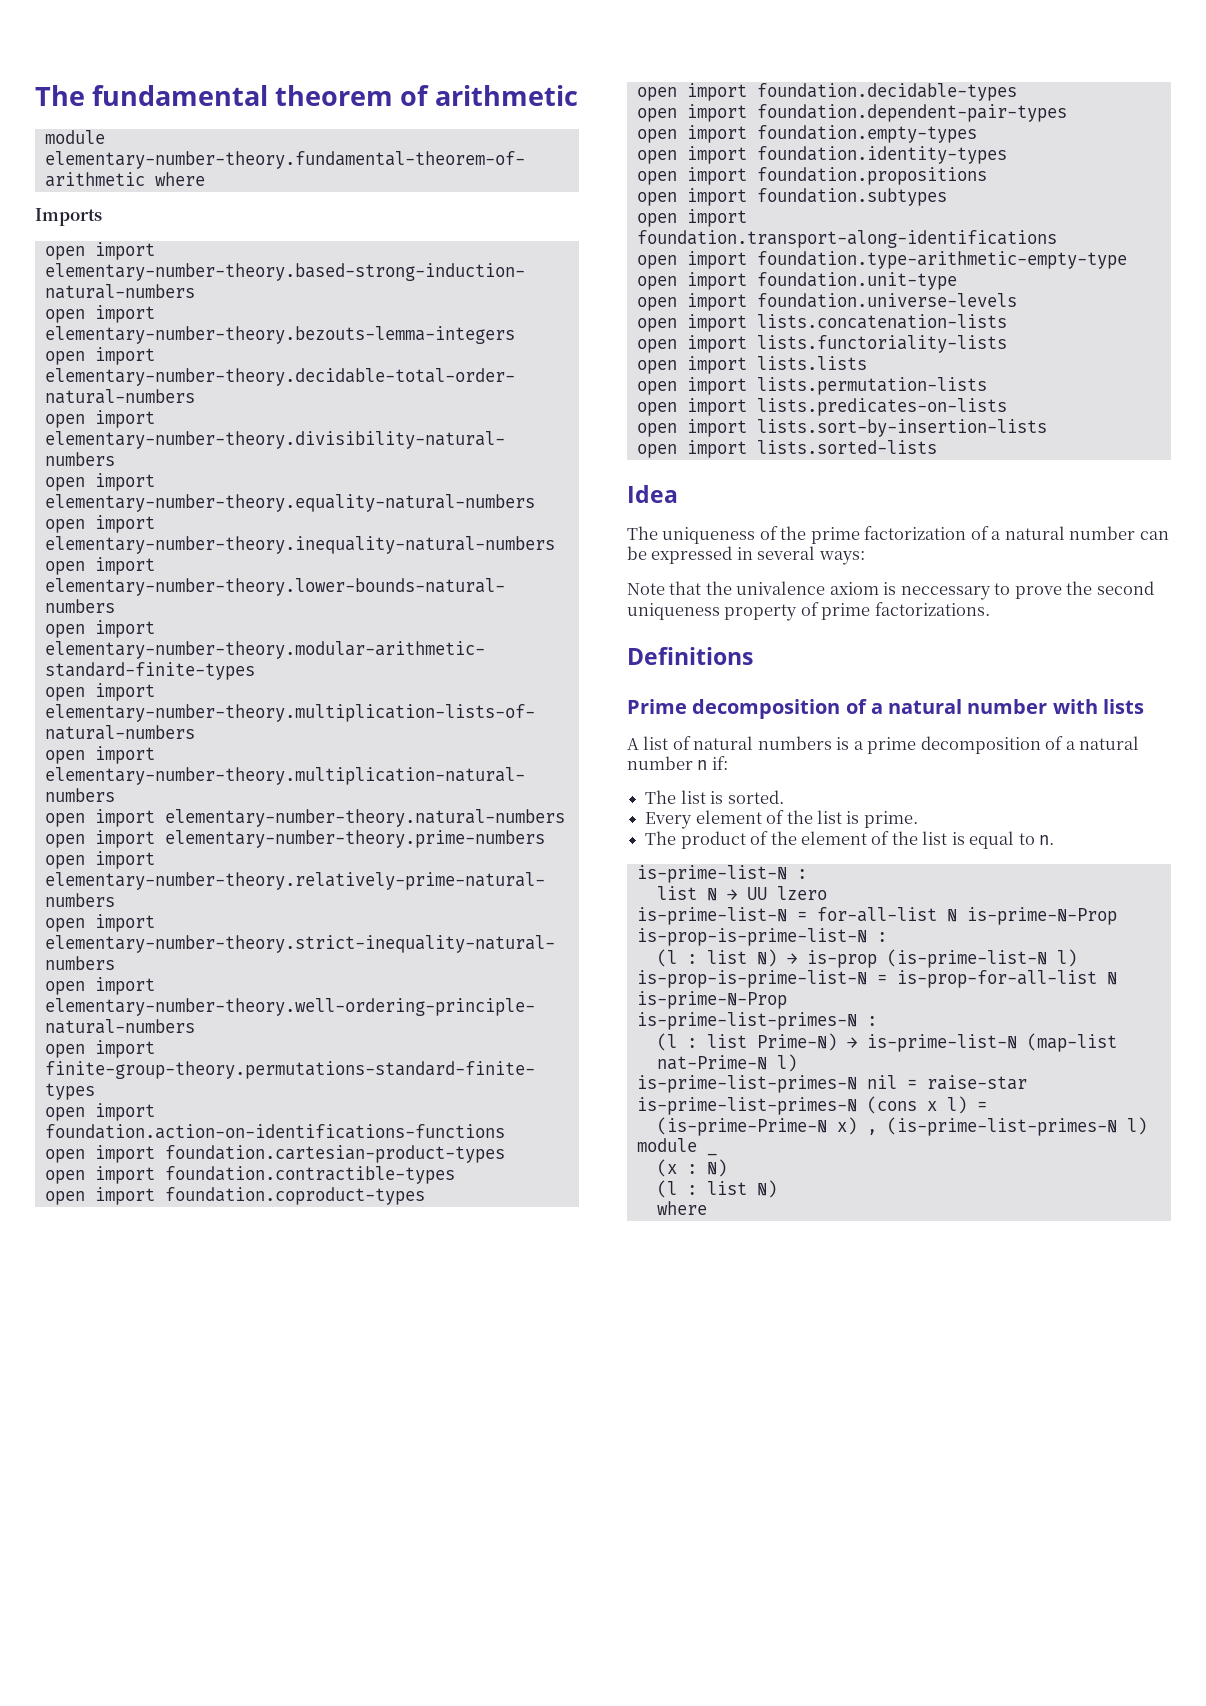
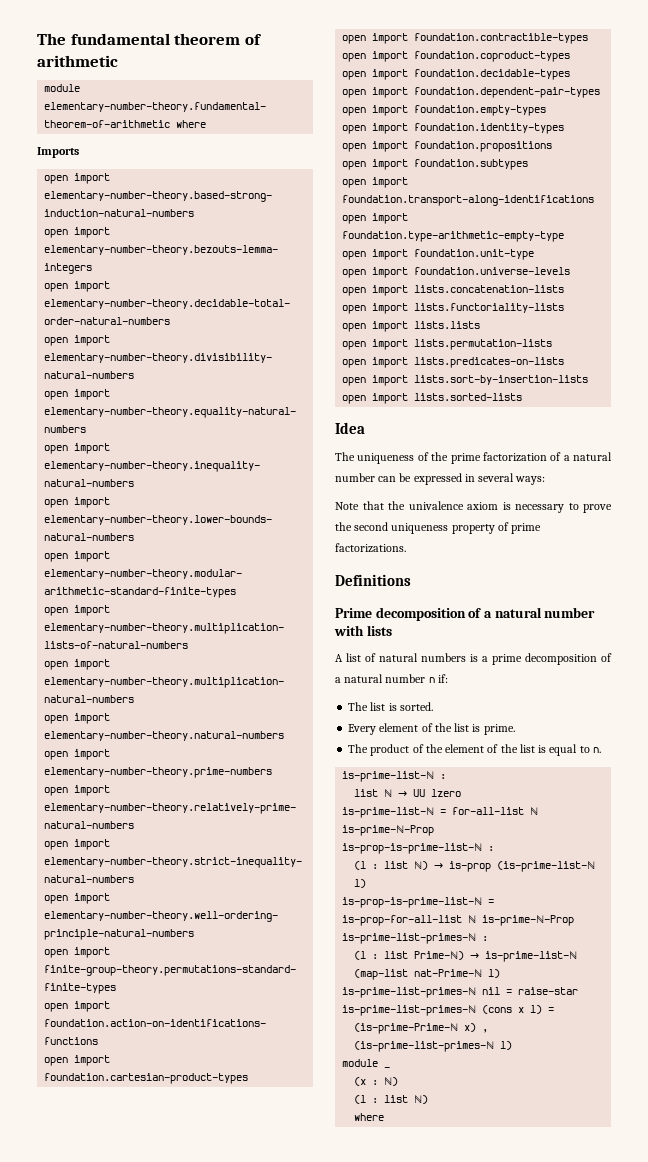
[900,586,991,600] neccessary -> [515,504,564,513] necessary

